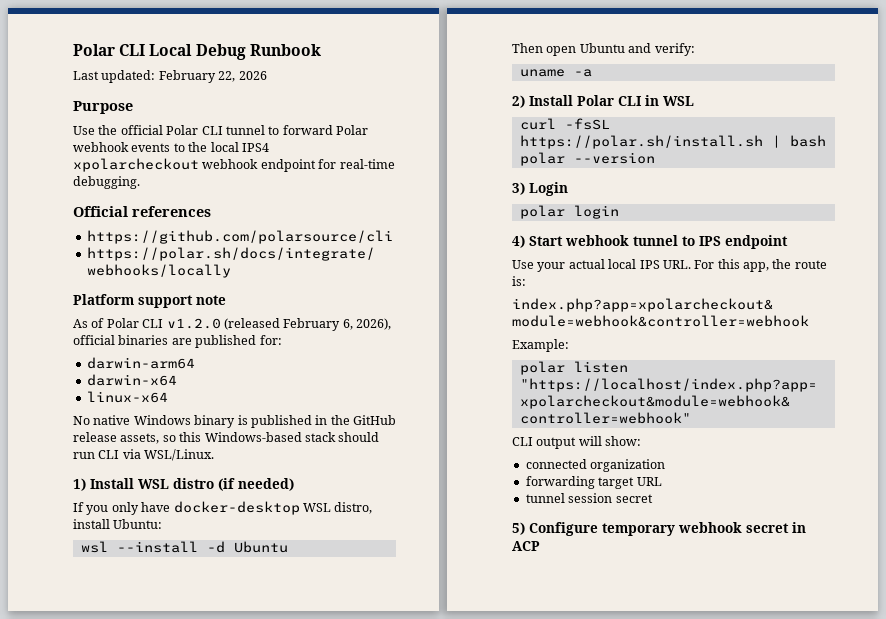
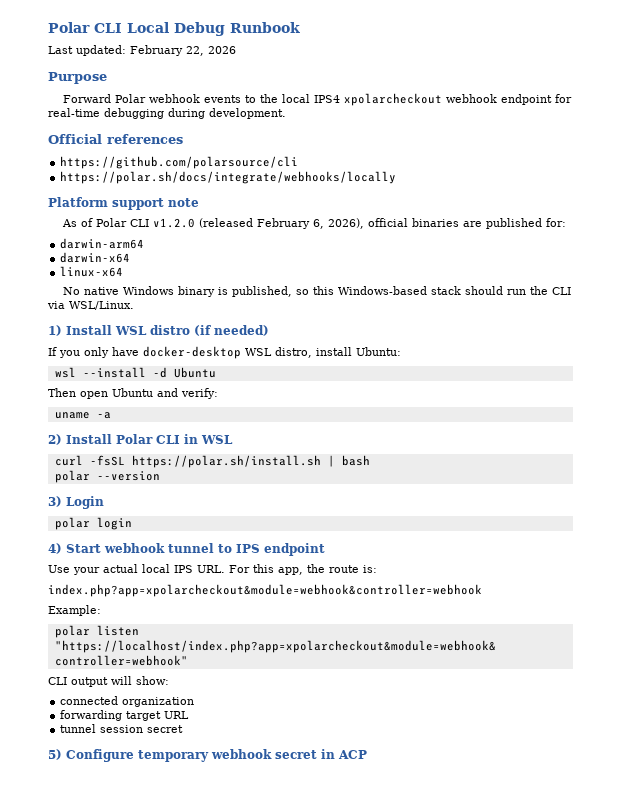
[73,125,333,135] Use the official Polar CLI tunnel to forward -> [63,94,112,103] Forward
[73,176,140,189] debugging. -> [104,108,286,119] debugging during development.
[250,415,396,428] [73,432,160,444] published in the GitHub release assets, -> [232,286,293,297] published,
(95, 455) none -> [530,286,549,295] the

